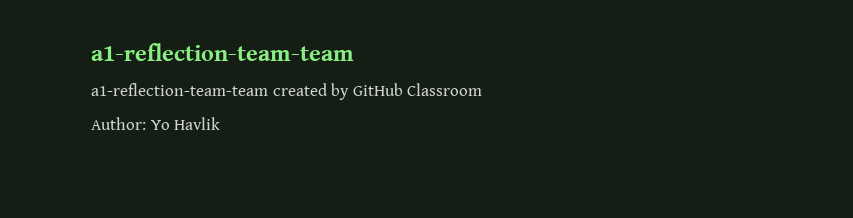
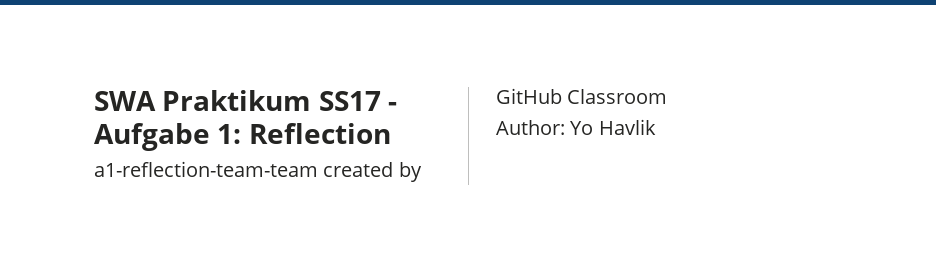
[91,43,354,61] a1-reflection-team-team -> [94,90,398,111] [94,123,391,151] SWA Praktikum SS17 - Aufgabe 1: Reflection

